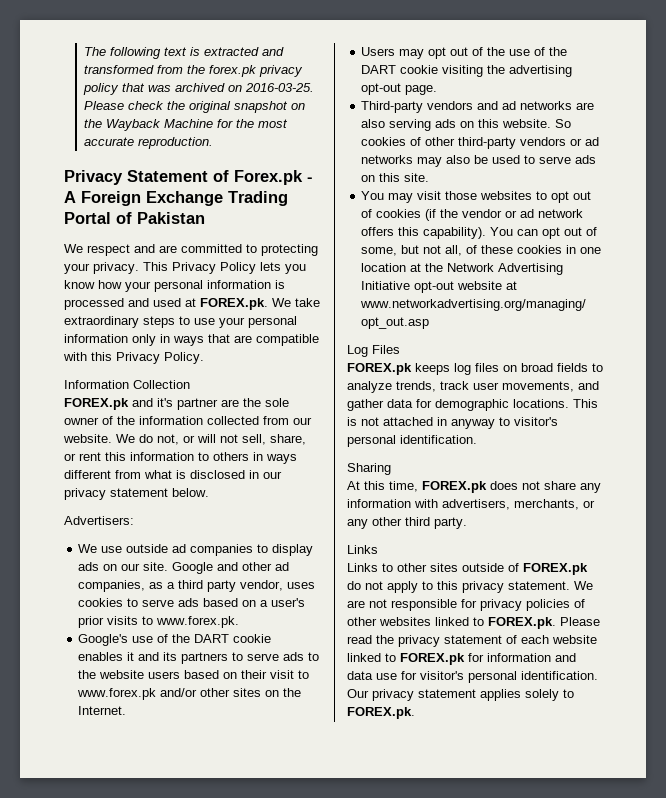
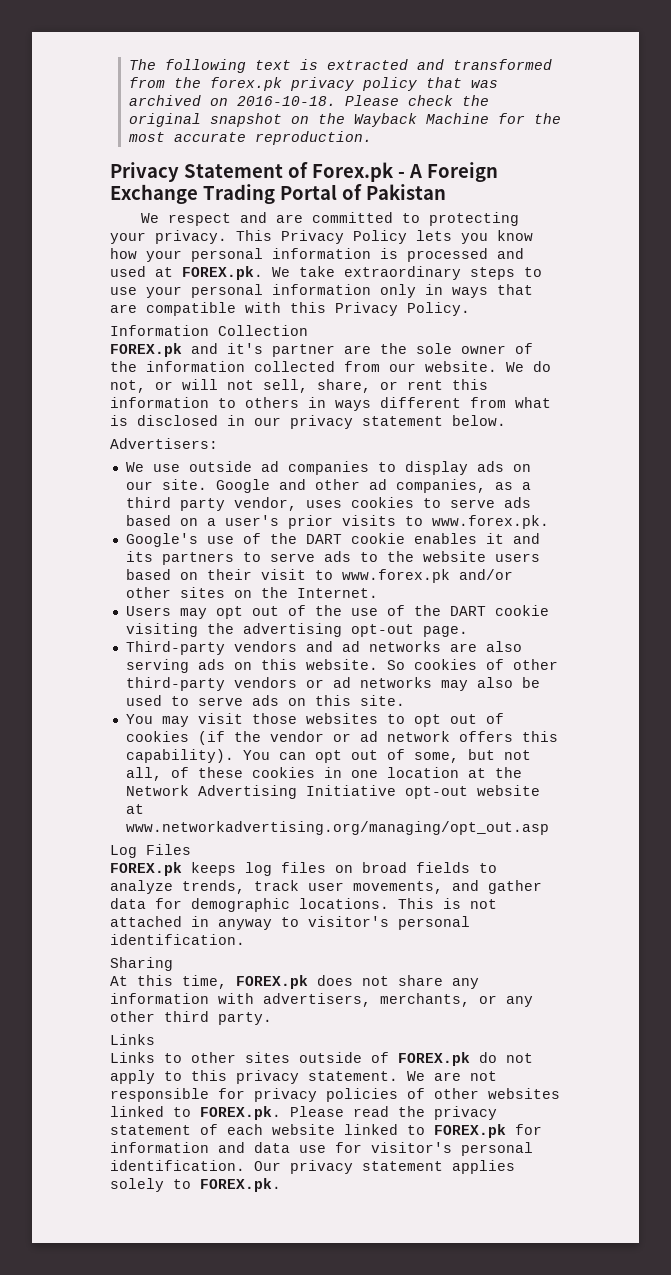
[245,83,315,92] 2016-03-25. -> [236,96,336,106] 2016-10-18.

